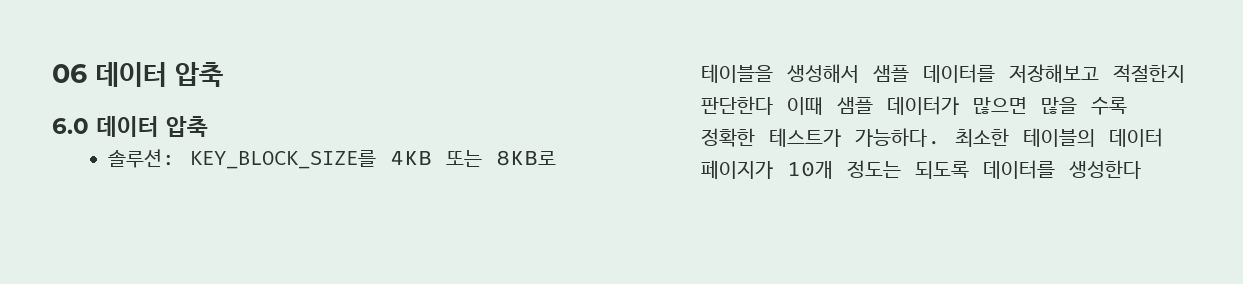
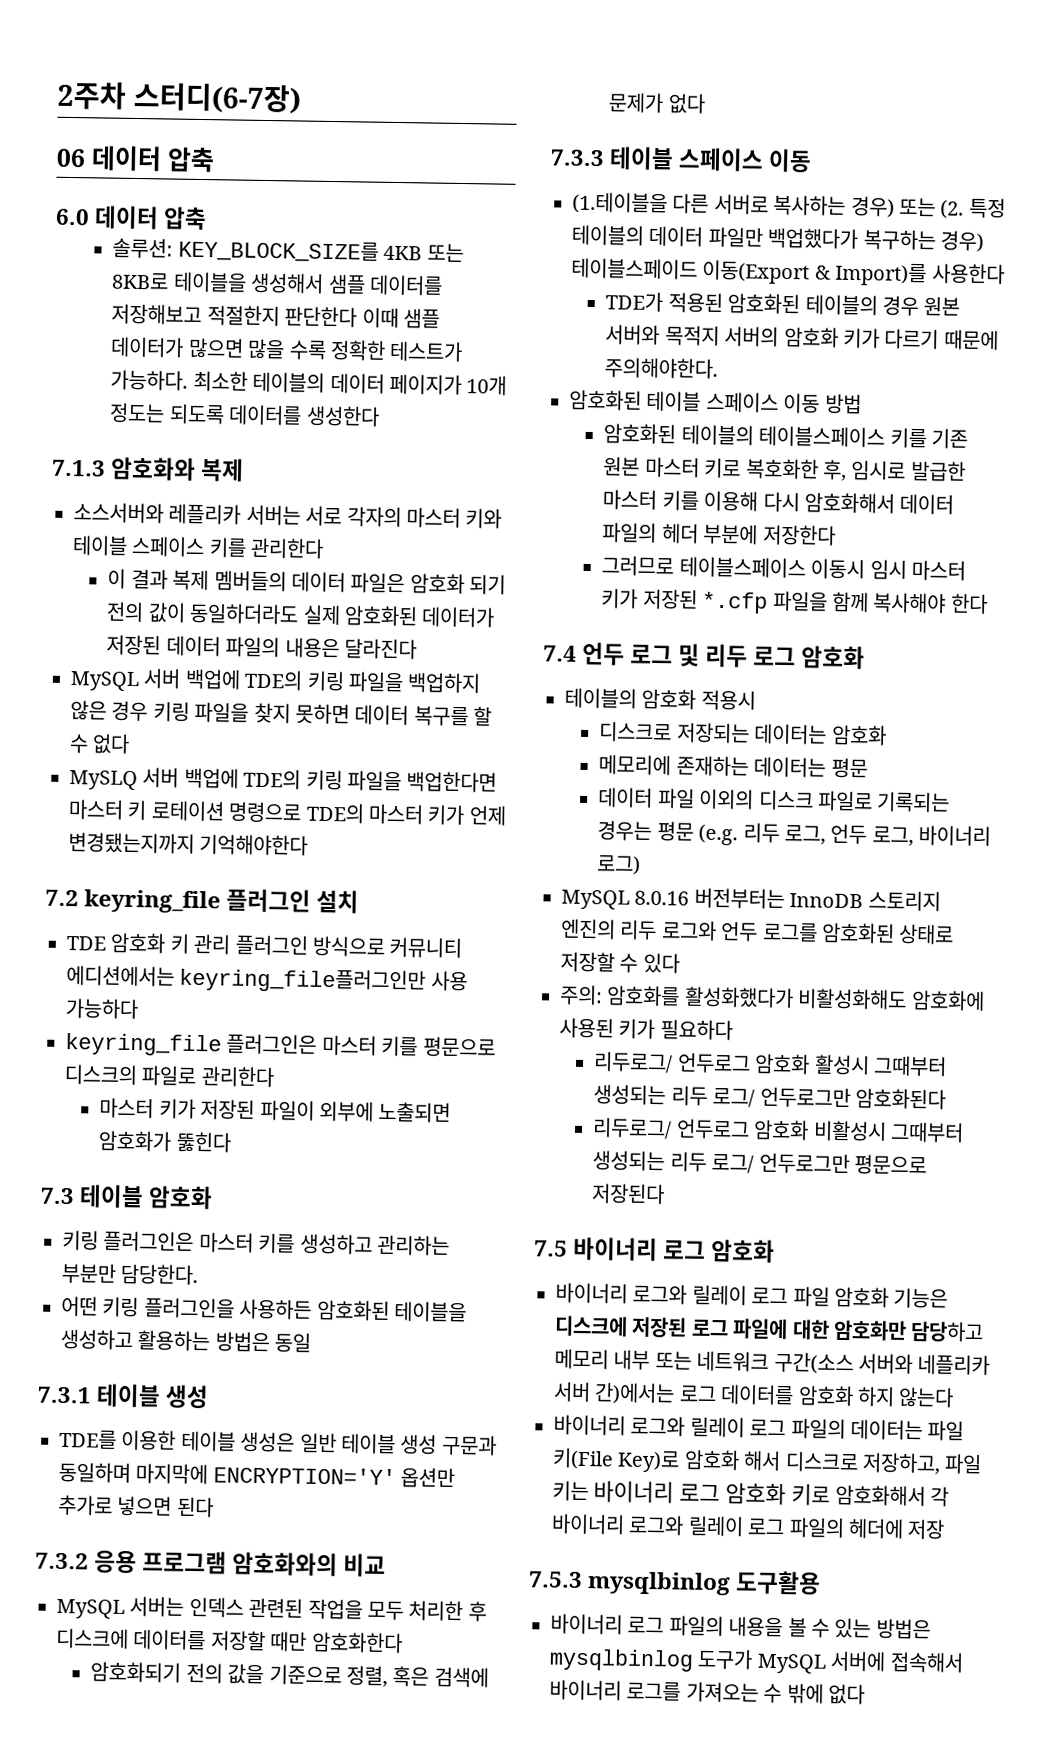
(52, 73) none -> [57,80,302,114] 2주차 스터디(6-7장) //
(1142, 169) none -> [51,456,245,482] [73,502,503,529] [72,535,325,559] [107,568,507,595] [106,601,496,628] [106,634,418,660] [70,668,482,694] [70,700,493,727] [69,733,131,754] [69,767,498,793] [68,799,506,826] [68,832,309,856] [45,888,360,914] [66,932,463,959] [66,965,468,994] [65,998,138,1020] [65,1032,496,1058] [64,1063,274,1088] [99,1097,452,1123] [98,1130,231,1153] [40,1184,214,1210] [62,1229,450,1256] [61,1262,199,1286] [61,1295,467,1323] [60,1328,312,1353] [37,1383,210,1409] [59,1429,497,1456] [58,1461,456,1489] [58,1494,214,1518] [35,1550,387,1577] [56,1596,487,1622] [55,1627,403,1654] [90,1661,489,1688] [608,92,705,114] [550,146,813,173] [572,191,1006,219] [571,224,984,253] [571,257,1005,287] [605,291,961,317] [605,324,999,351] [604,357,719,379] [569,389,862,415] [603,423,969,449] [603,456,966,482] [602,489,955,515] [602,522,836,546] [601,555,967,581] [601,588,988,615] [543,641,866,670] [564,687,756,711] [598,721,887,746] [598,754,868,779] [597,787,951,813] [597,820,992,847] [596,855,642,875] [561,887,941,912] [560,918,955,945] [560,951,680,974] [559,984,985,1012] [559,1017,733,1041] [593,1051,948,1077] [593,1084,947,1110] [592,1117,965,1143] [592,1150,928,1176] [591,1183,666,1205] [534,1236,776,1263] [555,1282,949,1309] [554,1315,985,1343] [554,1348,991,1376] [553,1381,955,1408] [553,1414,965,1441] [552,1447,983,1475] [552,1480,950,1507] [551,1513,946,1540] [528,1570,822,1596] [550,1613,931,1640] [549,1648,964,1674] [549,1679,865,1705] // 7.1.3 암호화와 복제 // 소스서버와 레플리카 서버는 서로 각자의 마스터 키와 테이블 스페이스 키를 관리한다 // 이 결과 복제 멤버들의 데이터 파일은 암호화 되기 전의 값이 동일하더라도 실제 암호화된 데이터가 저장된 데이터 파일의 내용은 달라진다 // MySQL 서버 백업에 TDE의 키링 파일을 백업하지 않은 경우 키링 파일을 찾지 못하면 데이터 복구를 할 수 없다 // MySLQ 서버 백업에 TDE의 키링 파일을 백업한다면 마스터 키 로테이션 명령으로 TDE의 마스터 키가 언제 변경됐는지까지 기억해야한다 // 7.2 keyring_file 플러그인 설치 // TDE 암호화 키 관리 플러그인 방식으로 커뮤니티 에디션에서는 keyring_file플러그인만 사용 가능하다 // keyring_file 플러그인은 마스터 키를 평문으로 디스크의 파일로 관리한다 // 마스터 키가 저장된 파일이 외부에 노출되면 암호화가 뚫힌다 // 7.3 테이블 암호화 // 키링 플러그인은 마스터 키를 생성하고 관리하는 부분만 담당한다. // 어떤 키링 플러그인을 사용하든 암호화된 테이블을 생성하고 활용하는 방법은 동일 // 7.3.1 테이블 생성 // TDE를 이용한 테이블 생성은 일반 테이블 생성 구문과 동일하며 마지막에 ENCRYPTION='Y' 옵션만 추가로 넣으면 된다 // 7.3.2 응용 프로그램 암호화와의 비교 // MySQL 서버는 인덱스 관련된 작업을 모두 처리한 후 디스크에 데이터를 저장할 때만 암호화한다 // 암호화되기 전의 값을 기준으로 정렬, 혹은 검색에 문제가 없다 // 7.3.3 테이블 스페이스 이동 // (1.테이블을 다른 서버로 복사하는 경우) 또는 (2. 특정 테이블의 데이터 파일만 백업했다가 복구하는 경우) 테이블스페이드 이동(Export & Import)를 사용한다 // TDE가 적용된 암호화된 테이블의 경우 원본 서버와 목적지 서버의 암호화 키가 다르기 때문에 주의해야한다. // 암호화된 테이블 스페이스 이동 방법 // 암호화된 테이블의 테이블스페이스 키를 기존 원본 마스터 키로 복호화한 후, 임시로 발급한 마스터 키를 이용해 다시 암호화해서 데이터 파일의 헤더 부분에 저장한다 // 그러므로 테이블스페이스 이동시 임시 마스터 키가 저장된 *.cfp 파일을 함께 복사해야 한다 // 7.4 언두 로그 및 리두 로그 암호화 // 테이블의 암호화 적용시 // 디스크로 저장되는 데이터는 암호화 // 메모리에 존재하는 데이터는 평문 // 데이터 파일 이외의 디스크 파일로 기록되는 경우는 평문 (e.g. 리두 로그, 언두 로그, 바이너리 로그) // MySQL 8.0.16 버전부터는 InnoDB 스토리지 엔진의 리두 로그와 언두 로그를 암호화된 상태로 저장할 수 있다 // 주의: 암호화를 활성화했다가 비활성화해도 암호화에 사용된 키가 필요하다 // 리두로그/ 언두로그 암호화 활성시 그때부터 생성되는 리두 로그/ 언두로그만 암호화된다 // 리두로그/ 언두로그 암호화 비활성시 그때부터 생성되는 리두 로그/ 언두로그만 평문으로 저장된다 // 7.5 바이너리 로그 암호화 // 바이너리 로그와 릴레이 로그 파일 암호화 기능은 디스크에 저장된 로그 파일에 대한 암호화만 담당하고 메모리 내부 또는 네트워크 구간(소스 서버와 네플리카 서버 간)에서는 로그 데이터를 암호화 하지 않는다 // 바이너리 로그와 릴레이 로그 파일의 데이터는 파일 키(File Key)로 암호화 해서 디스크로 저장하고, 파일 키는 바이너리 로그 암호화 키로 암호화해서 각 바이너리 로그와 릴레이 로그 파일의 헤더에 저장 // 7.5.3 mysqlbinlog 도구활용 // 바이너리 로그 파일의 내용을 볼 수 있는 방법은 mysqlbinlog 도구가 MySQL 서버에 접속해서 바이너리 로그를 가져오는 수 밖에 없다

